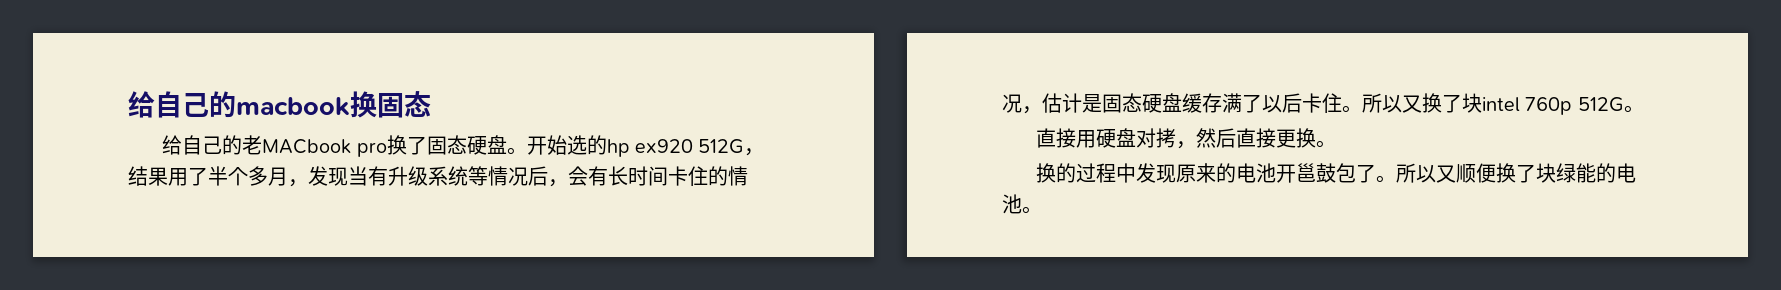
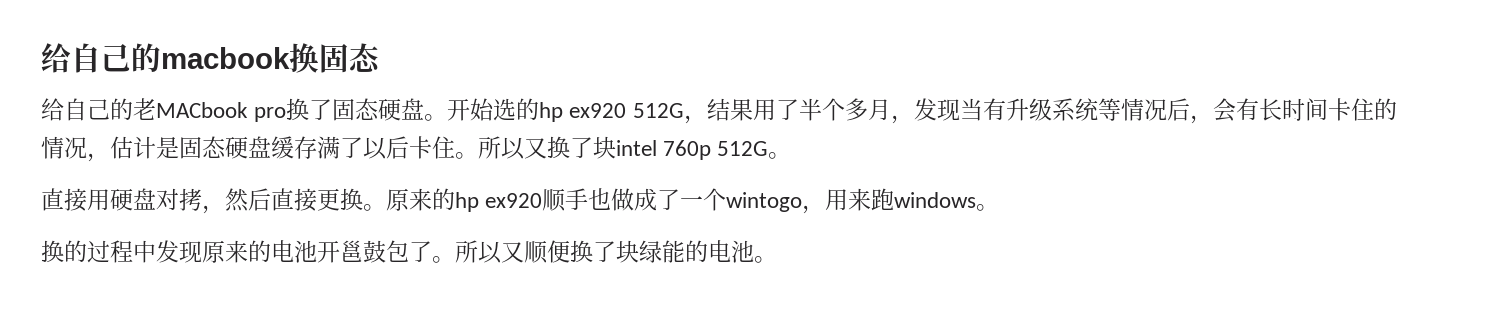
(1337, 144) none -> [386,188,1000,214] 原来的hp ex920顺手也做成了一个wintogo，用来跑windows。

